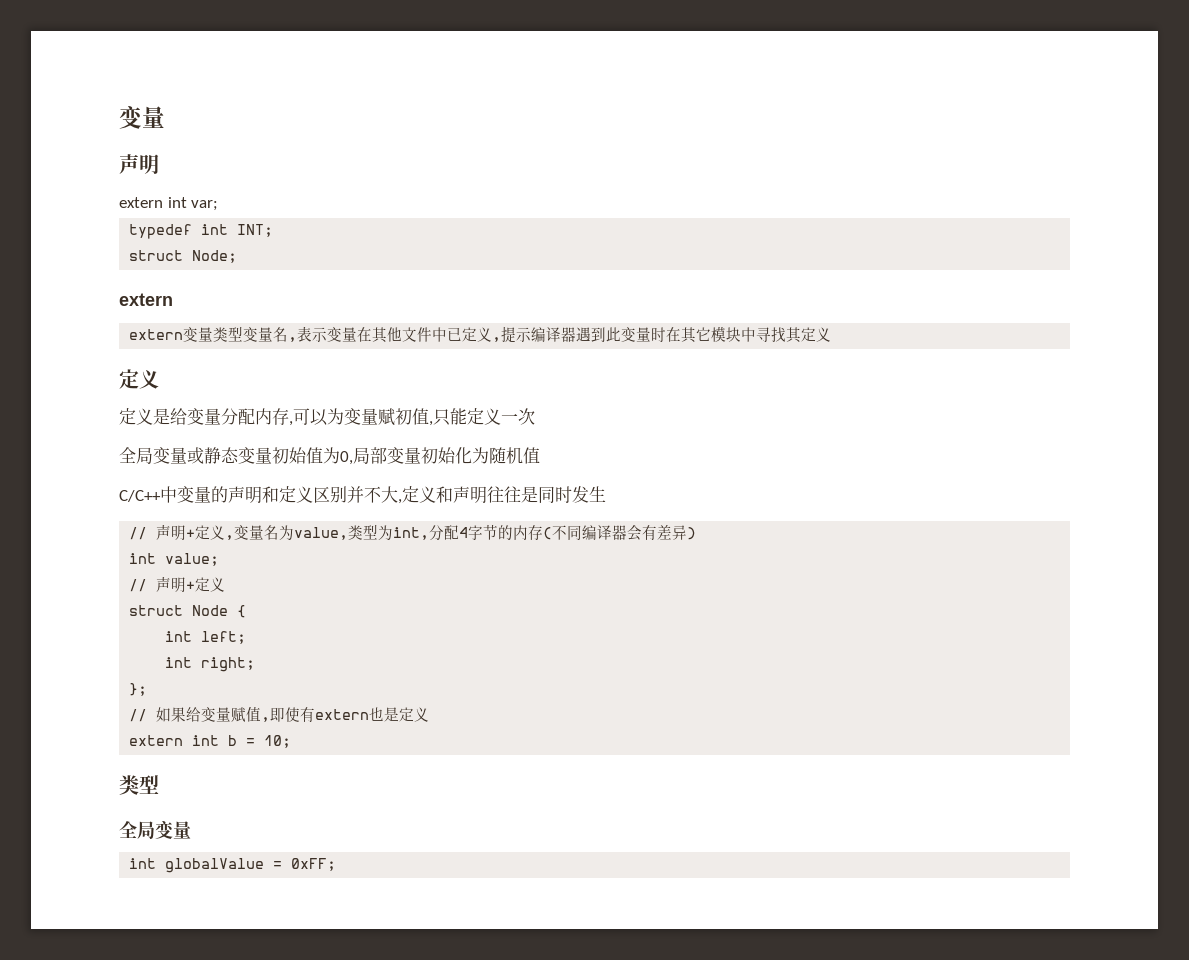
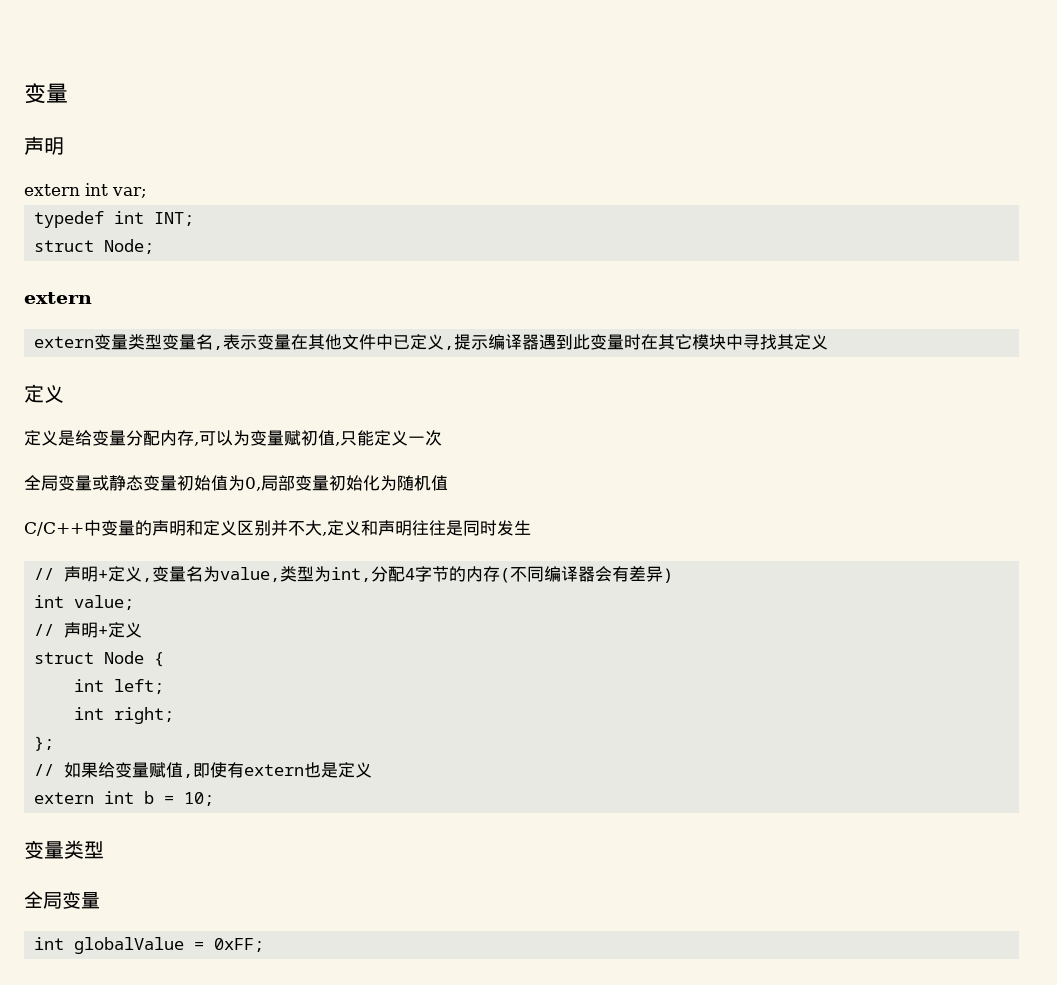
(292, 741) none -> [24,840,64,859] 变量

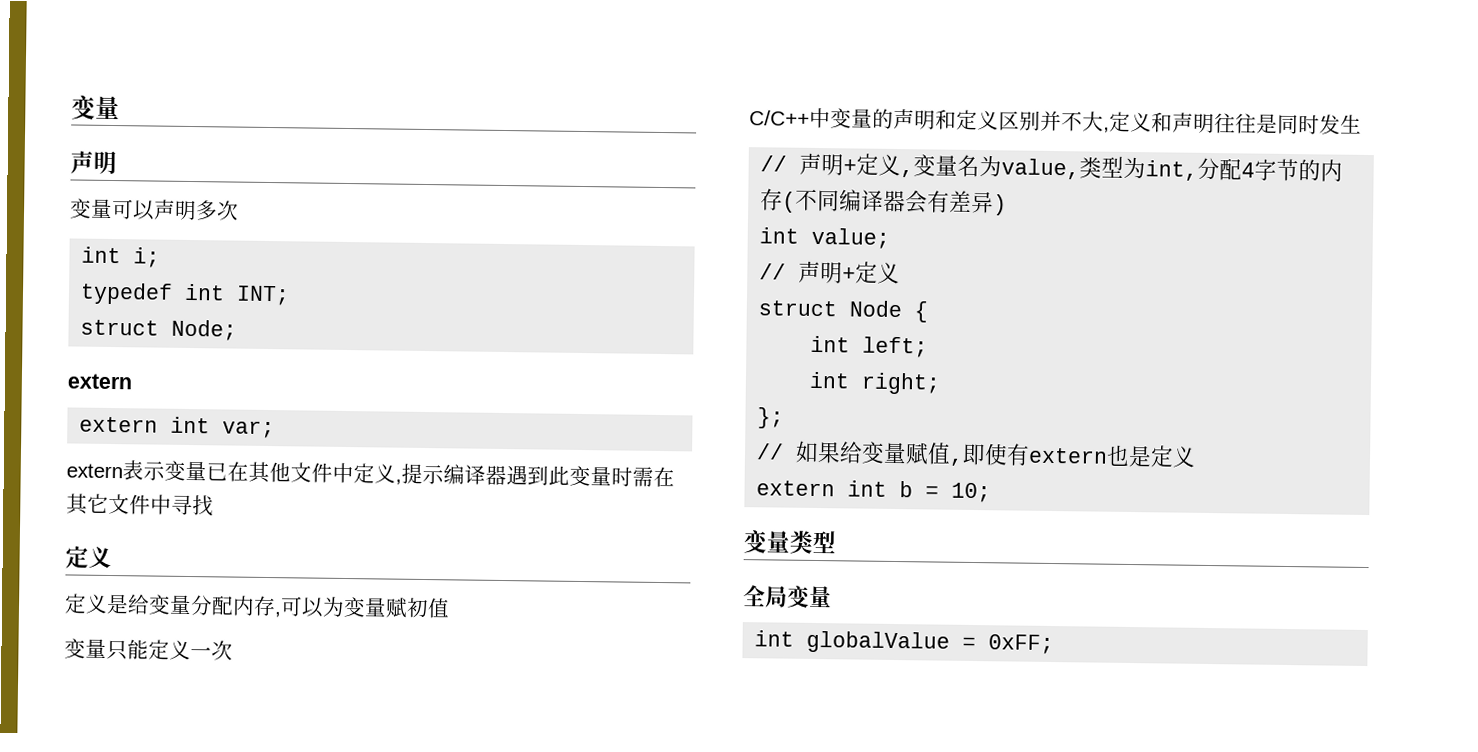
[24,183,147,198] extern int var; -> [69,198,239,221] [81,246,161,268] 变量可以声明多次 // int i;
[94,334,224,350] 变量类型变量名, -> [170,416,276,439] [66,463,123,479] int var; // extern
(292, 342) none -> [206,462,228,481] 已
[393,335,411,350] 已 -> (354, 473) none
[641,334,727,350] 在其它模块 -> [632,466,675,488] [66,493,151,515] 需在其它文件
[777,334,829,350] 其定义 -> (214, 506) none
[335,442,340,446] , -> [64,638,107,659] // 变量
[24,475,448,491] // 全局变量或静态变量初始值为0,局部变量初始化为随机值 -> (233, 650) none

